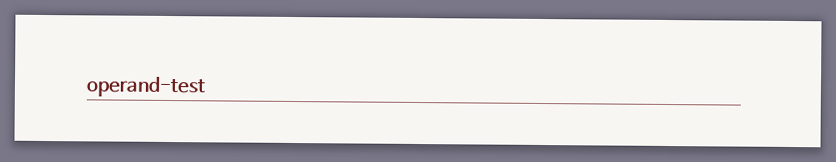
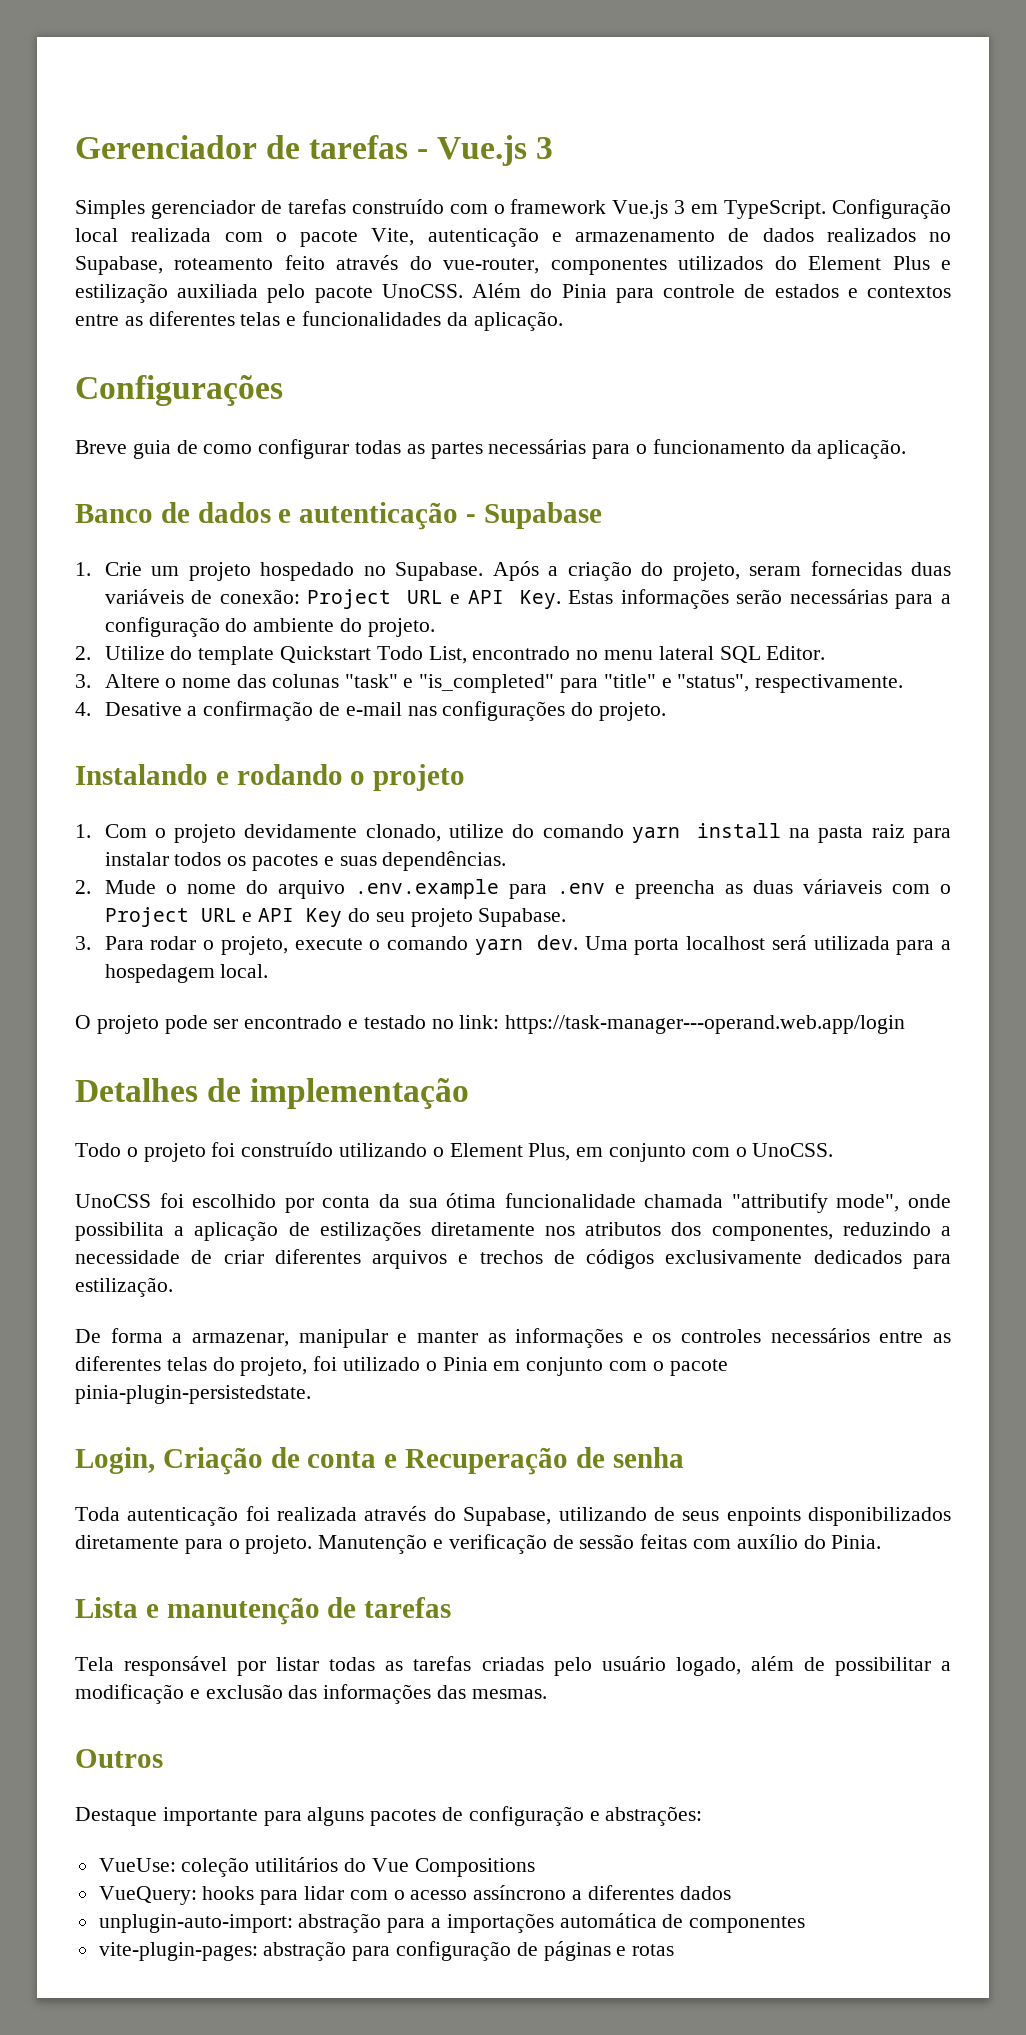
[86,76,206,98] operand-test -> [75,135,554,166] [75,199,951,219] [75,227,951,247] [75,255,952,275] [75,283,952,303] [75,311,563,331] [75,375,283,406] [75,439,907,459] [75,502,602,530] [75,561,952,581] [104,589,951,609] [104,617,435,637] [75,646,826,665] [75,674,904,693] [75,701,667,721] [75,764,466,791] [75,823,951,843] [104,851,507,871] [75,879,952,899] [104,907,567,927] [75,935,952,955] [104,964,269,983] [75,1015,906,1034] [75,1078,470,1109] [75,1142,834,1162] [75,1193,951,1213] [75,1221,951,1241] [75,1249,951,1269] [75,1277,173,1297] [75,1328,951,1348] [75,1356,728,1376] [75,1385,311,1404] [75,1447,684,1475] [75,1506,952,1526] [75,1534,882,1554] [75,1597,452,1625] [75,1656,951,1676] [75,1684,547,1704] [75,1749,163,1768] [75,1806,703,1826] [98,1857,535,1877] [98,1885,731,1905] [98,1913,806,1933] [98,1941,675,1961] Gerenciador de tarefas - Vue.js 3 // Simples gerenciador de tarefas construído com o framework Vue.js 3 em TypeScript. Configuração local realizada com o pacote Vite, autenticação e armazenamento de dados realizados no Supabase, roteamento feito através do vue-router, componentes utilizados do Element Plus e estilização auxiliada pelo pacote UnoCSS. Além do Pinia para controle de estados e contextos entre as diferentes telas e funcionalidades da aplicação. // Configurações // Breve guia de como configurar todas as partes necessárias para o funcionamento da aplicação. // Banco de dados e autenticação - Supabase // 1. Crie um projeto hospedado no Supabase. Após a criação do projeto, seram fornecidas duas variáveis de conexão: Project URL e API Key. Estas informações serão necessárias para a configuração do ambiente do projeto. // 2. Utilize do template Quickstart Todo List, encontrado no menu lateral SQL Editor. // 3. Altere o nome das colunas "task" e "is_completed" para "title" e "status", respectivamente. // 4. Desative a confirmação de e-mail nas configurações do projeto. // Instalando e rodando o projeto // 1. Com o projeto devidamente clonado, utilize do comando yarn install na pasta raiz para instalar todos os pacotes e suas dependências. // 2. Mude o nome do arquivo .env.example para .env e preencha as duas váriaveis com o Project URL e API Key do seu projeto Supabase. // 3. Para rodar o projeto, execute o comando yarn dev. Uma porta localhost será utilizada para a hospedagem local. // O projeto pode ser encontrado e testado no link: https://task-manager---operand.web.app/login // Detalhes de implementação // Todo o projeto foi construído utilizando o Element Plus, em conjunto com o UnoCSS. // UnoCSS foi escolhido por conta da sua ótima funcionalidade chamada "attributify mode", onde possibilita a aplicação de estilizações diretamente nos atributos dos componentes, reduzindo a necessidade de criar diferentes arquivos e trechos de códigos exclusivamente dedicados para estilização. // De forma a armazenar, manipular e manter as informações e os controles necessários entre as diferentes telas do projeto, foi utilizado o Pinia em conjunto com o pacote pinia-plugin-persistedstate. // Login, Criação de conta e Recuperação de senha // Toda autenticação foi realizada através do Supabase, utilizando de seus enpoints disponibilizados diretamente para o projeto. Manutenção e verificação de sessão feitas com auxílio do Pinia. // Lista e manutenção de tarefas // Tela responsável por listar todas as tarefas criadas pelo usuário logado, além de possibilitar a modificação e exclusão das informações das mesmas. // Outros // Destaque importante para alguns pacotes de configuração e abstrações: // VueUse: coleção utilitários do Vue Compositions // VueQuery: hooks para lidar com o acesso assíncrono a diferentes dados // unplugin-auto-import: abstração para a importações automática de componentes // vite-plugin-pages: abstração para configuração de páginas e rotas

